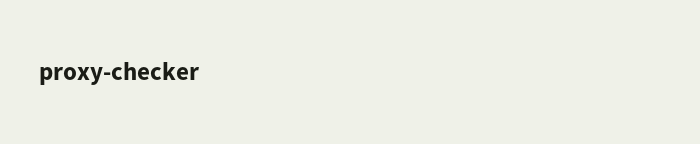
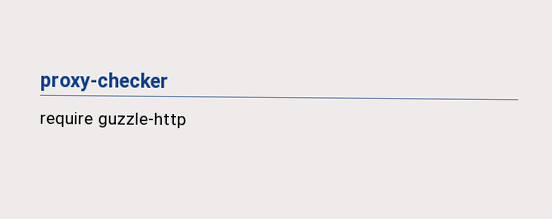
(199, 73) none -> [39,111,186,129] // require guzzle-http

